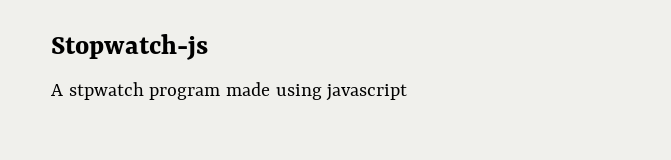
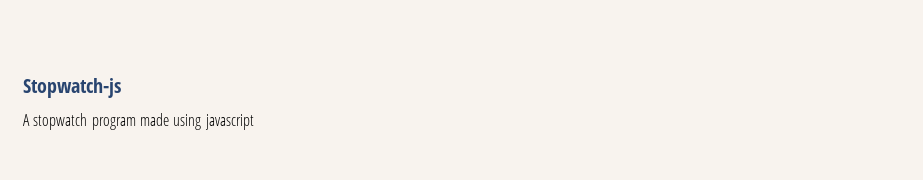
[68,82,144,100] stpwatch -> [33,113,88,130] stopwatch

